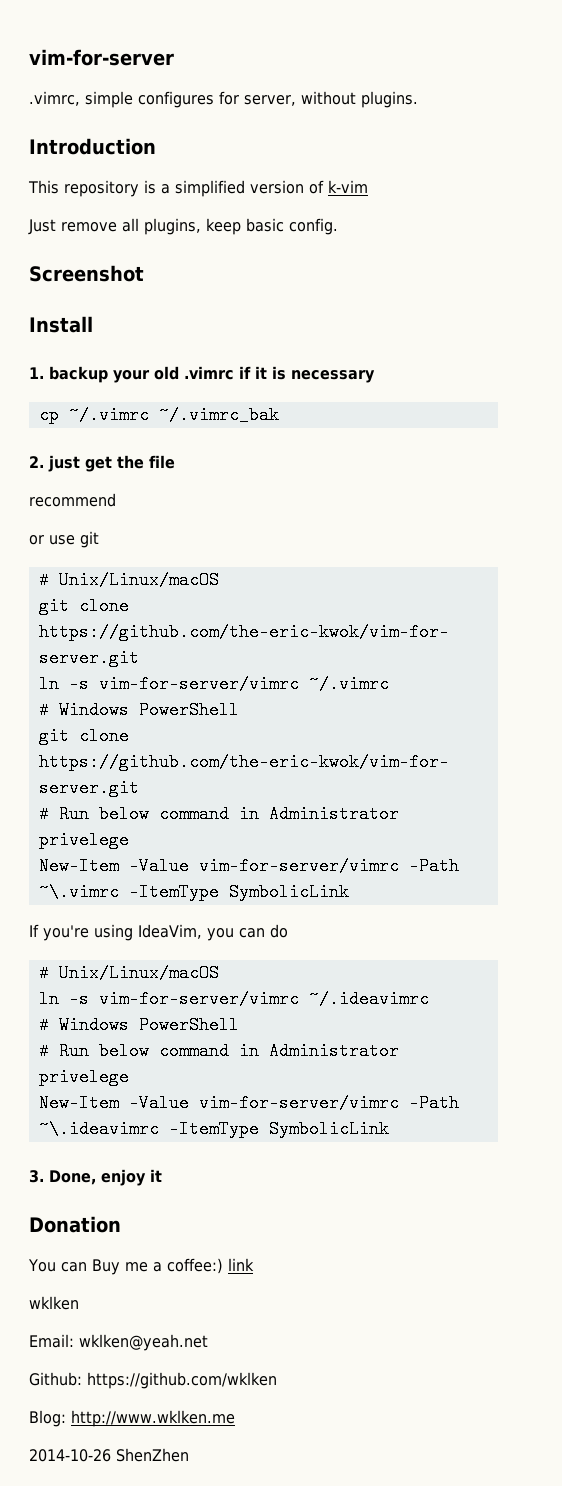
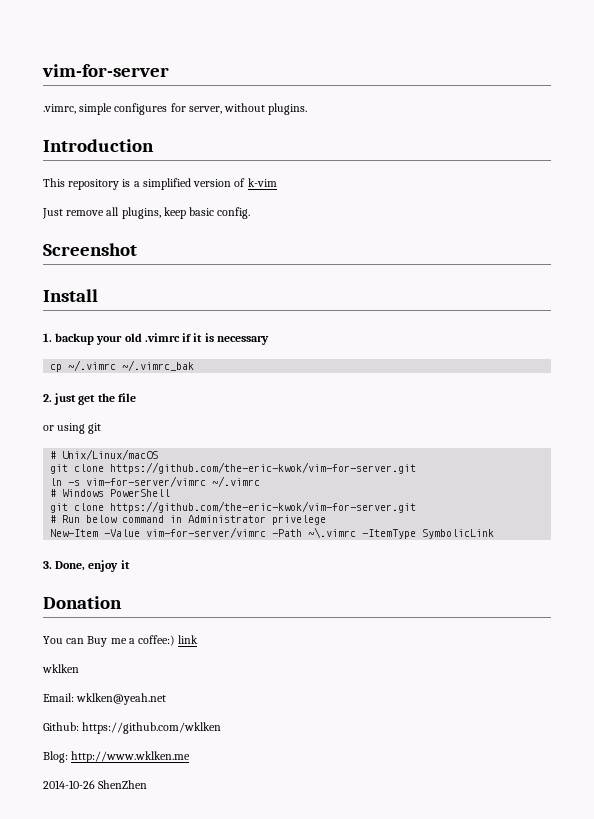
[29,493,116,507] // recommend -> (136, 397) none
[49,535,75,545] use -> [57,423,86,434] using
[29,924,288,941] [38,964,219,982] [38,990,429,1008] [38,1016,239,1034] [38,1042,399,1060] [38,1068,129,1086] [38,1094,459,1112] [38,1120,389,1138] // If you're using IdeaVim, you can do // # Unix/Linux/macOS // ln -s vim-for-server/vimrc ~/.ideavimrc // # Windows PowerShell // # Run below command in Administrator privelege // New-Item -Value vim-for-server/vimrc -Path ~\.ideavimrc -ItemType SymbolicLink -> (495, 534) none

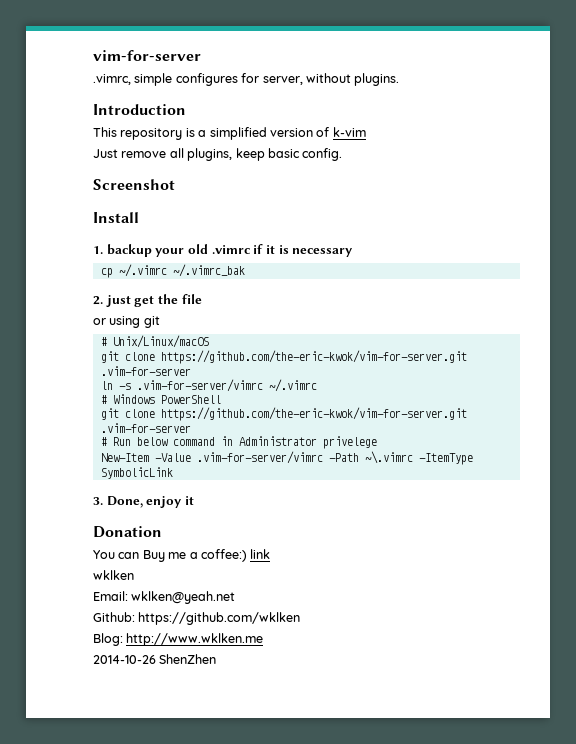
(417, 468) none -> [100,366,191,376] .vim-for-server
[86,476,207,487] vim-for-server/vimrc -> [136,379,263,392] .vim-for-server/vimrc
(417, 507) none -> [100,423,191,433] .vim-for-server
[146,527,267,538] vim-for-server/vimrc -> [196,451,323,464] .vim-for-server/vimrc

